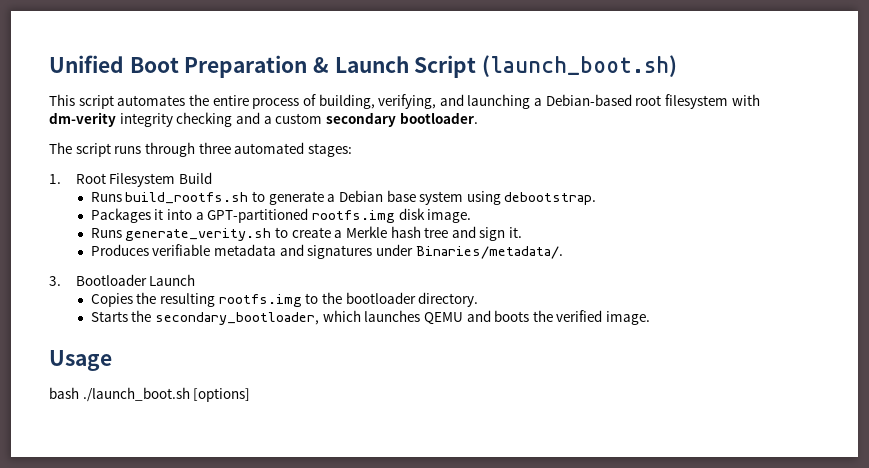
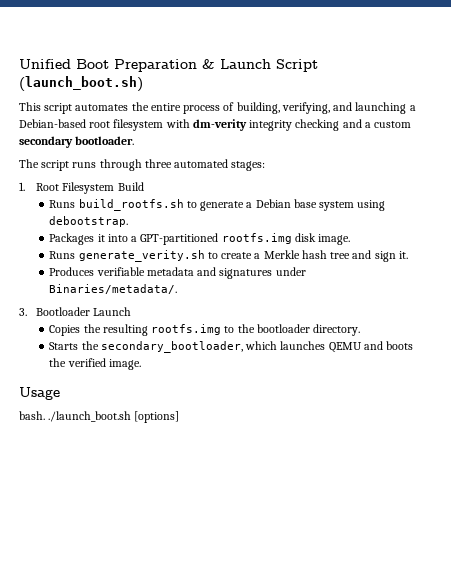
[49,387,79,399] bash -> [19,411,45,420] bash.

